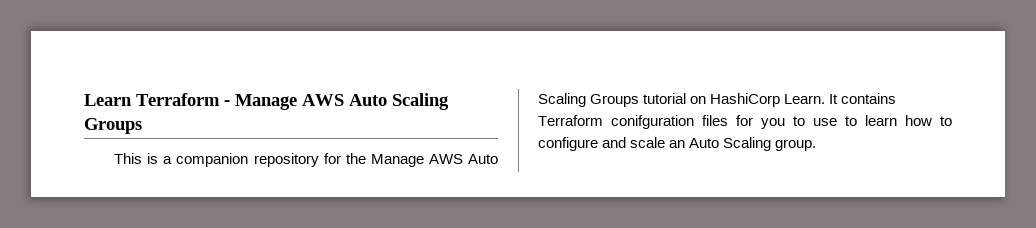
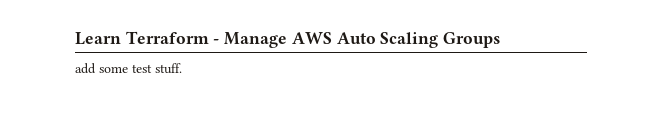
[114,153,498,167] [538,93,897,107] [538,115,952,129] [538,137,817,151] This is a companion repository for the Manage AWS Auto Scaling Groups tutorial on HashiCorp Learn. It contains Terraform conifguration files for you to use to learn how to configure and scale an Auto Scaling group. -> [75,63,182,74] add some test stuff.

